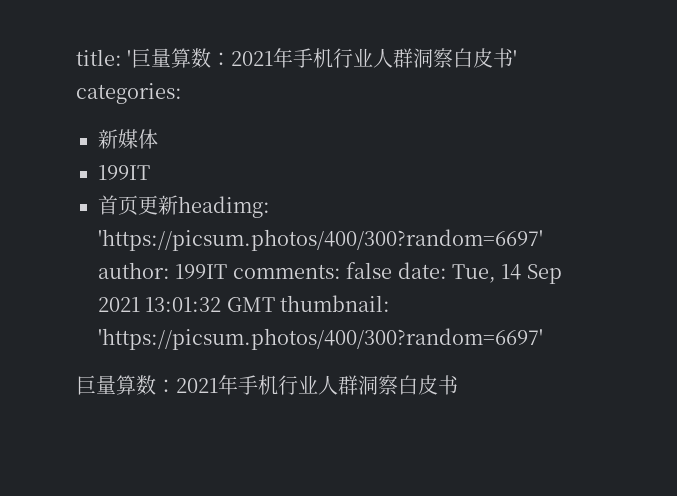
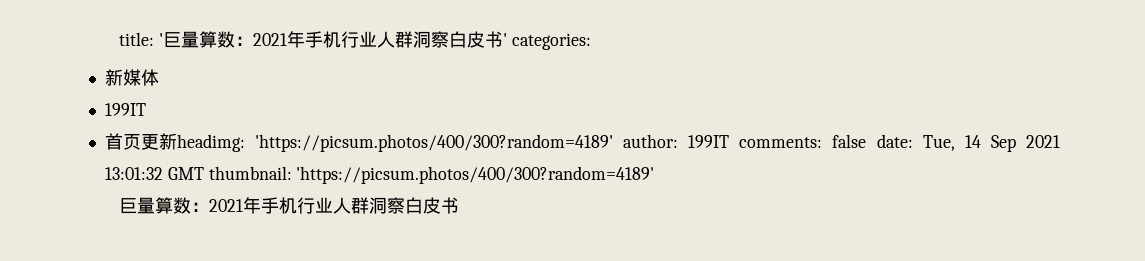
[98,229,543,251] 'https://picsum.photos/400/300?random=6697' -> [254,134,613,152] 'https://picsum.photos/400/300?random=4189'
[98,328,543,350] 'https://picsum.photos/400/300?random=6697' -> [296,166,655,184] 'https://picsum.photos/400/300?random=4189'

